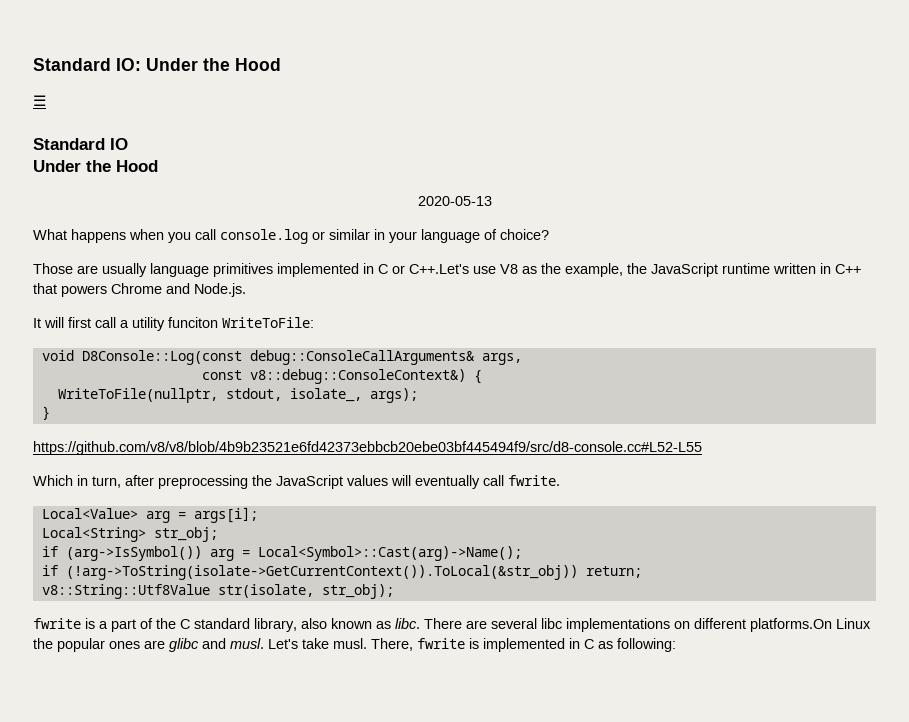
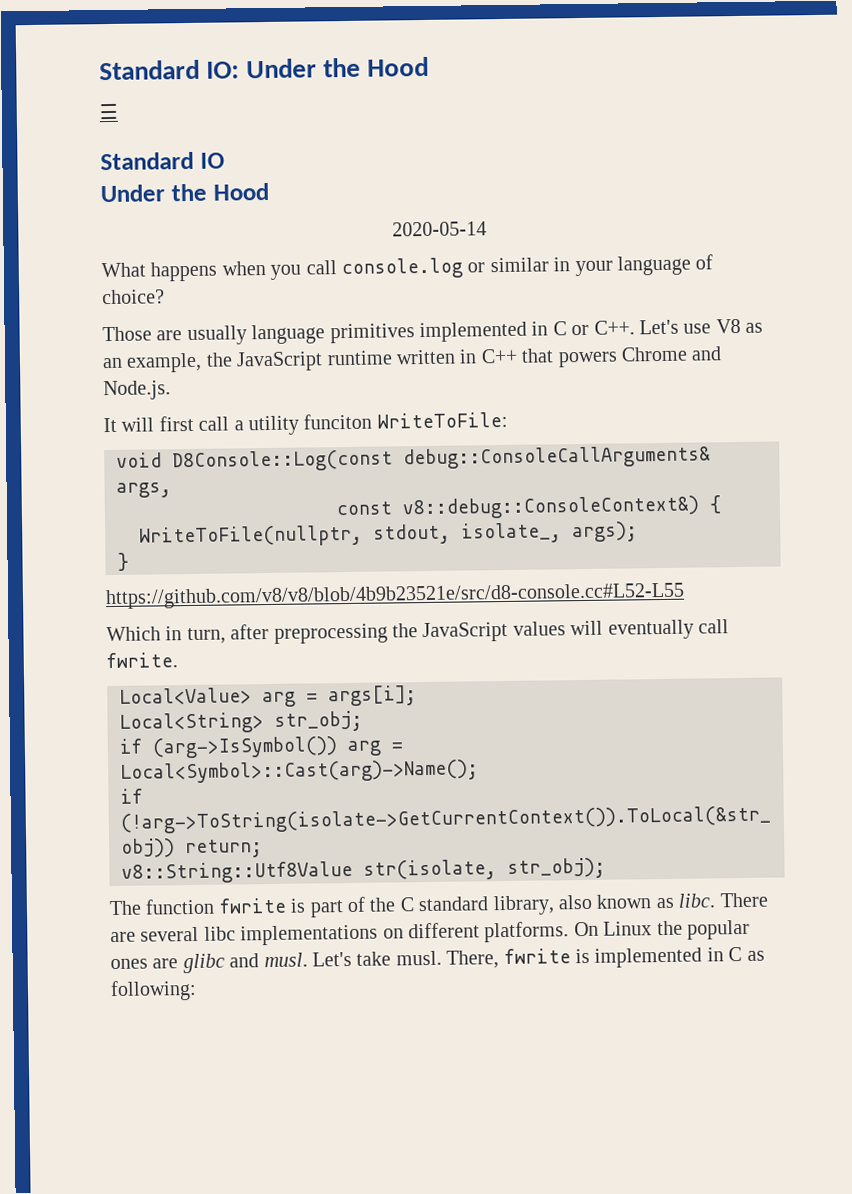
[417,196,492,206] 2020-05-13 -> [391,221,487,237] 2020-05-14
[409,264,469,274] C++.Let's -> [593,319,679,335] C++. Let's
[541,263,561,274] the -> [102,357,123,369] an
[33,441,702,455] https://github.com/v8/v8/blob/4b9b23521e6fd42373ebbcb20ebe03bf445494f9/src/d8-console.cc#L52-L55 -> [105,582,685,610] https://github.com/v8/v8/blob/4b9b23521e/src/d8-console.cc#L52-L55
[33,618,108,629] fwrite is a -> [109,897,307,916] The function fwrite is
[750,618,832,632] platforms.On -> [484,921,599,943] platforms. On

